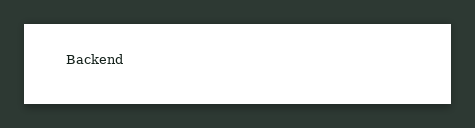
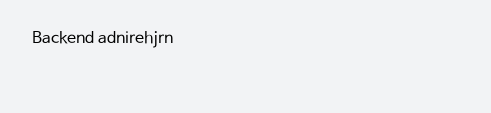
(123, 59) none -> [98,31,174,48] adnirehjrn

